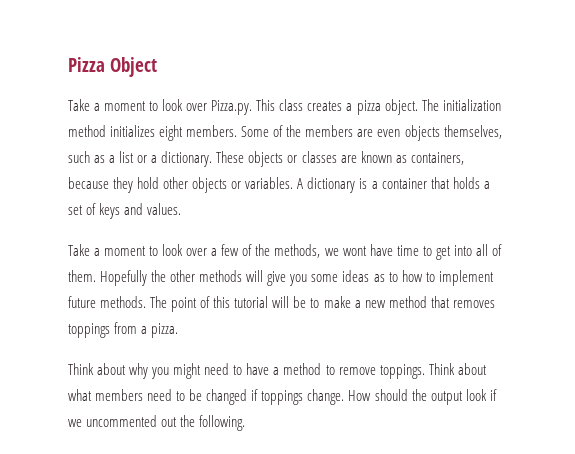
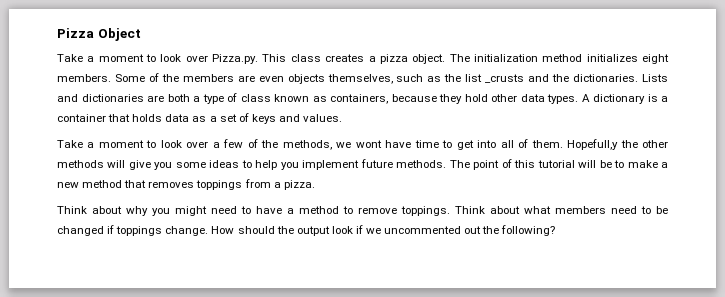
[109,151,357,167] a list or a dictionary. These objects or classes are -> [444,74,668,83] [57,93,271,104] the list _crusts and the dictionaries. Lists and dictionaries are both a type of class
[192,177,294,193] objects or variables. -> [520,94,578,104] data types.
(480, 183) none -> [165,114,207,122] data as
[100,270,148,286] Hopefully -> [567,139,619,150] Hopefull,y
[373,270,435,282] as to how to -> [241,160,299,170] to help you
[199,415,246,431] following. -> [501,225,556,236] following?

